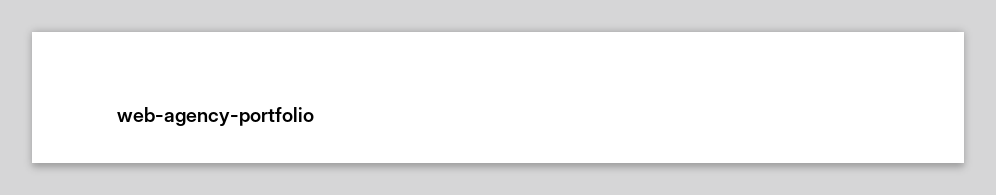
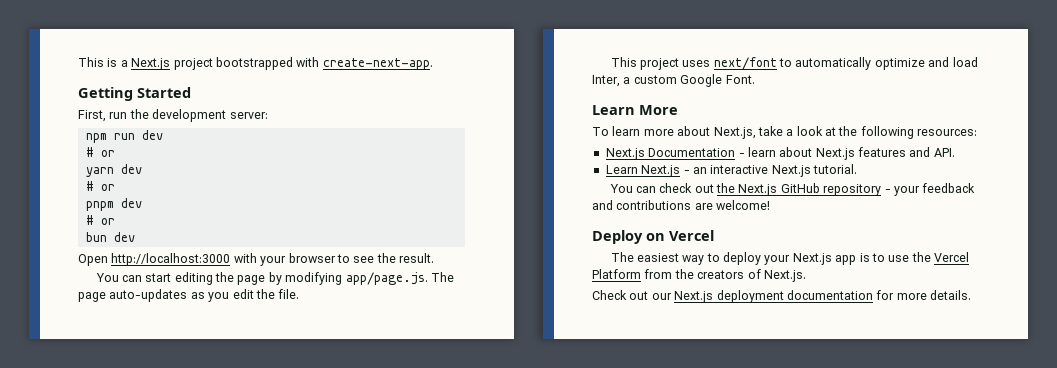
[117,107,314,126] web-agency-portfolio -> [78,57,433,70] [78,87,191,101] [78,109,268,122] [85,130,163,143] [85,147,115,157] [85,164,142,177] [85,181,115,191] [85,198,142,211] [85,215,115,225] [85,232,135,242] [78,253,434,266] [95,272,454,285] [78,289,300,302] [610,57,978,70] [592,74,755,87] [592,105,678,115] [592,126,978,139] [605,147,955,160] [605,164,857,177] [609,183,976,196] [592,200,771,210] [592,230,714,244] [610,252,969,265] [592,269,806,282] [592,290,971,303] This is a Next.js project bootstrapped with create-next-app. // Getting Started // First, run the development server: // npm run dev // # or // yarn dev // # or // pnpm dev // # or // bun dev // Open http://localhost:3000 with your browser to see the result. // You can start editing the page by modifying app/page.js. The page auto-updates as you edit the file. // This project uses next/font to automatically optimize and load Inter, a custom Google Font. // Learn More // To learn more about Next.js, take a look at the following resources: // Next.js Documentation - learn about Next.js features and API. // Learn Next.js - an interactive Next.js tutorial. // You can check out the Next.js GitHub repository - your feedback and contributions are welcome! // Deploy on Vercel // The easiest way to deploy your Next.js app is to use the Vercel Platform from the creators of Next.js. // Check out our Next.js deployment documentation for more details.

